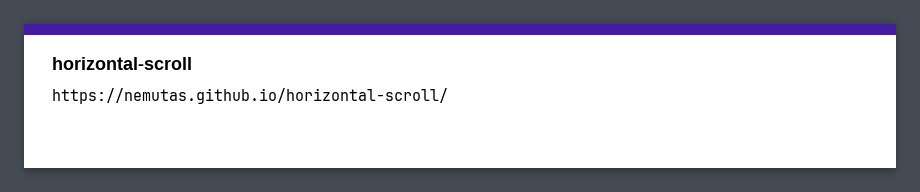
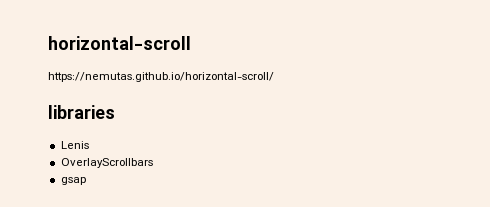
(448, 96) none -> [48,105,115,119] [60,141,89,149] [60,158,153,168] [60,177,86,185] // libraries // Lenis // OverlayScrollbars // gsap

